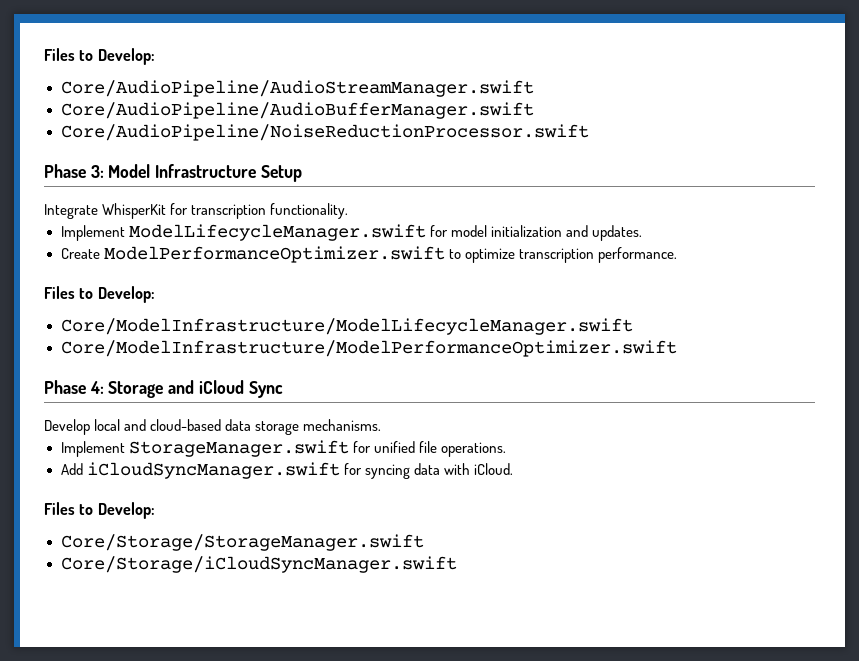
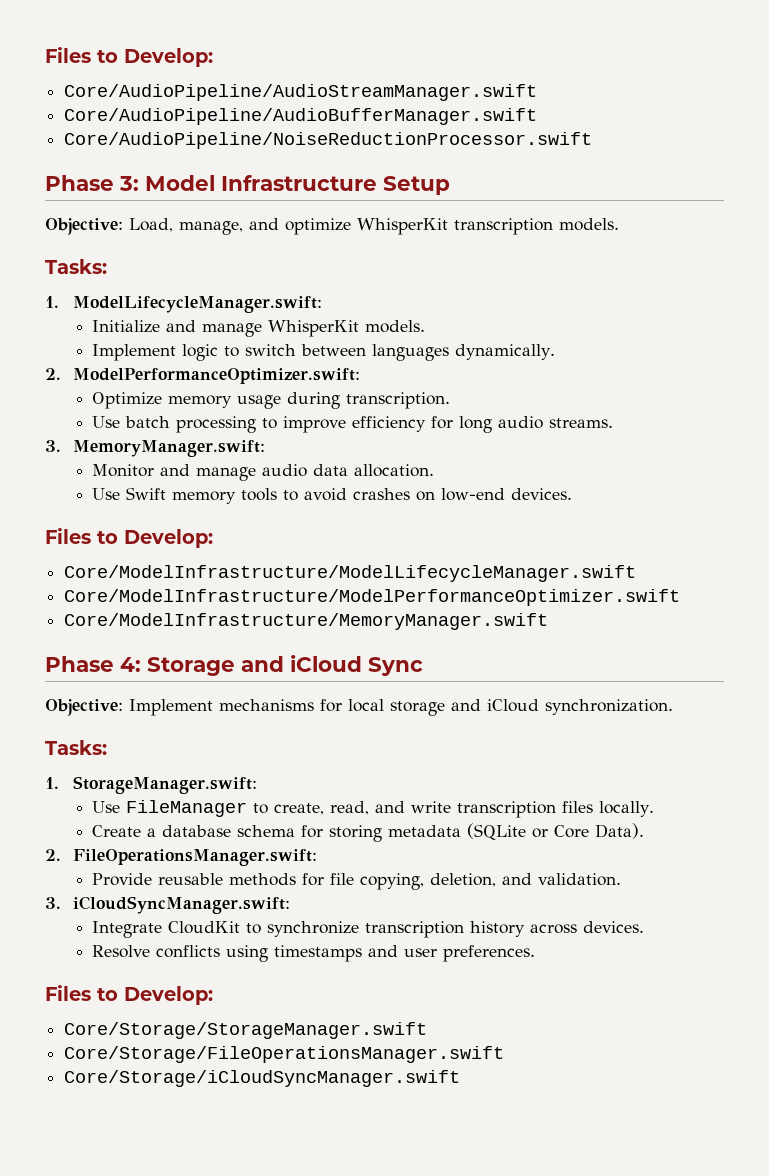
[44,203,349,219] [60,224,642,241] [60,246,677,263] Integrate WhisperKit for transcription functionality. // Implement ModelLifecycleManager.swift for model initialization and updates. // Create ModelPerformanceOptimizer.swift to optimize transcription performance. -> [45,218,619,235] [45,259,107,274] [45,296,323,313] [92,320,426,337] [92,344,556,361] [45,368,361,384] [92,392,451,409] [92,416,614,433] [45,440,266,457] [92,464,435,481] [92,487,573,504] Objective: Load, manage, and optimize WhisperKit transcription models. // Tasks: // 1. ModelLifecycleManager.swift: // Initialize and manage WhisperKit models. // Implement logic to switch between languages dynamically. // 2. ModelPerformanceOptimizer.swift: // Optimize memory usage during transcription. // Use batch processing to improve efficiency for long audio streams. // 3. MemoryManager.swift: // Monitor and manage audio data allocation. // Use Swift memory tools to avoid crashes on low-end devices.
(677, 348) none -> [64,613,549,630] // Core/ModelInfrastructure/MemoryManager.swift
[44,419,382,435] [60,440,506,457] [60,462,513,479] Develop local and cloud-based data storage mechanisms. // Implement StorageManager.swift for unified file operations. // Add iCloudSyncManager.swift for syncing data with iCloud. -> [45,699,673,716] [45,740,107,755] [45,776,258,794] [92,800,655,818] [92,823,645,842] [45,849,318,866] [92,873,622,890] [45,896,291,914] [92,921,645,938] [92,945,536,962] Objective: Implement mechanisms for local storage and iCloud synchronization. // Tasks: // 1. StorageManager.swift: // Use FileManager to create, read, and write transcription files locally. // Create a database schema for storing metadata (SQLite or Core Data). // 2. FileOperationsManager.swift: // Provide reusable methods for file copying, deletion, and validation. // 3. iCloudSyncManager.swift: // Integrate CloudKit to synchronize transcription history across devices. // Resolve conflicts using timestamps and user preferences.
(424, 542) none -> [64,1046,505,1063] // Core/Storage/FileOperationsManager.swift

